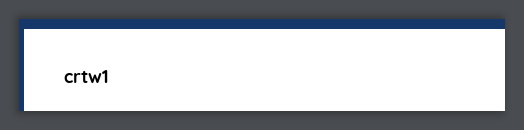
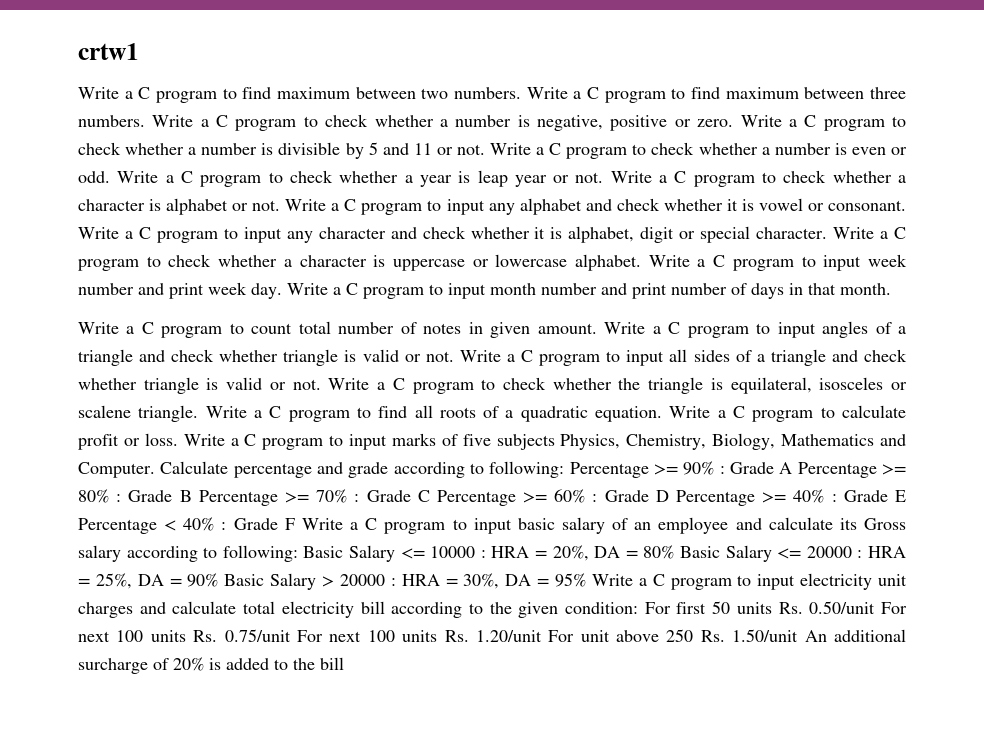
(109, 76) none -> [78,87,906,103] [78,114,906,131] [78,142,907,159] [78,170,907,187] [78,198,906,215] [78,226,907,243] [78,254,908,271] [78,282,891,299] [78,321,907,338] [78,349,907,366] [78,377,907,394] [78,405,906,422] [78,433,906,450] [78,461,907,478] [78,489,906,506] [78,517,906,534] [78,545,907,562] [78,573,907,590] [78,601,908,618] [78,629,907,642] [78,657,344,674] // Write a C program to find maximum between two numbers. Write a C program to find maximum between three numbers. Write a C program to check whether a number is negative, positive or zero. Write a C program to check whether a number is divisible by 5 and 11 or not. Write a C program to check whether a number is even or odd. Write a C program to check whether a year is leap year or not. Write a C program to check whether a character is alphabet or not. Write a C program to input any alphabet and check whether it is vowel or consonant. Write a C program to input any character and check whether it is alphabet, digit or special character. Write a C program to check whether a character is uppercase or lowercase alphabet. Write a C program to input week number and print week day. Write a C program to input month number and print number of days in that month. // Write a C program to count total number of notes in given amount. Write a C program to input angles of a triangle and check whether triangle is valid or not. Write a C program to input all sides of a triangle and check whether triangle is valid or not. Write a C program to check whether the triangle is equilateral, isosceles or scalene triangle. Write a C program to find all roots of a quadratic equation. Write a C program to calculate profit or loss. Write a C program to input marks of five subjects Physics, Chemistry, Biology, Mathematics and Computer. Calculate percentage and grade according to following: Percentage >= 90% : Grade A Percentage >= 80% : Grade B Percentage >= 70% : Grade C Percentage >= 60% : Grade D Percentage >= 40% : Grade E Percentage < 40% : Grade F Write a C program to input basic salary of an employee and calculate its Gross salary according to following: Basic Salary <= 10000 : HRA = 20%, DA = 80% Basic Salary <= 20000 : HRA = 25%, DA = 90% Basic Salary > 20000 : HRA = 30%, DA = 95% Write a C program to input electricity unit charges and calculate total electricity bill according to the given condition: For first 50 units Rs. 0.50/unit For next 100 units Rs. 0.75/unit For next 100 units Rs. 1.20/unit For unit above 250 Rs. 1.50/unit An additional surcharge of 20% is added to the bill

